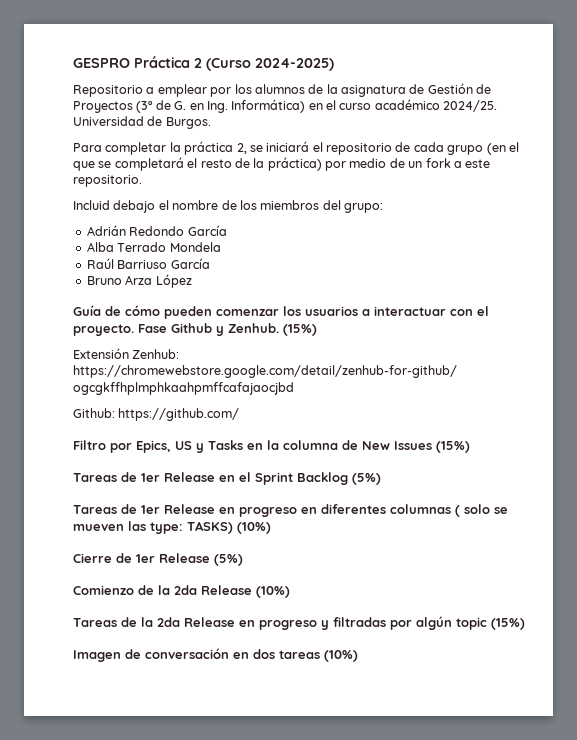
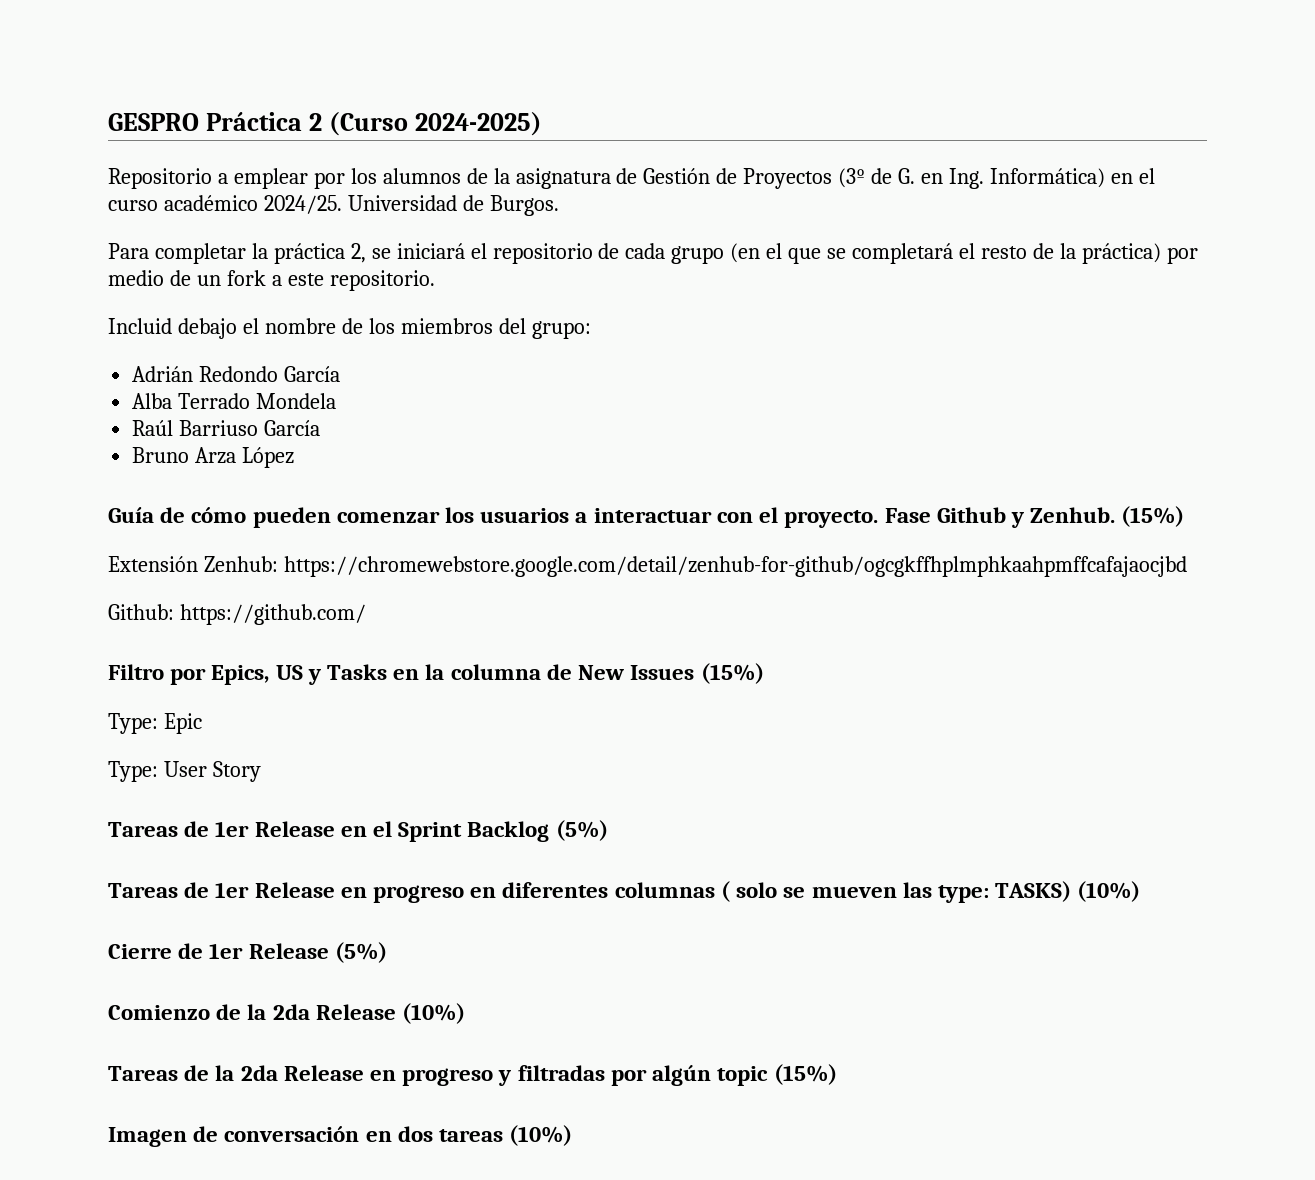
(470, 447) none -> [108,713,202,734] [108,761,261,782] // Type: Epic // Type: User Story

